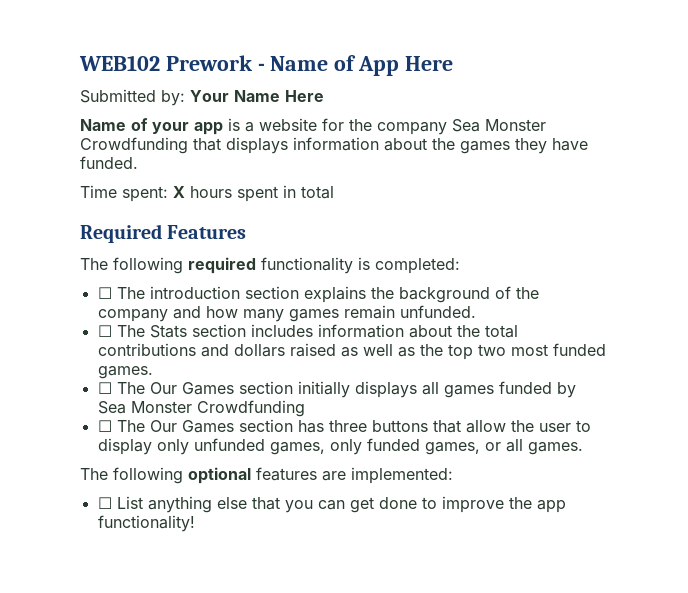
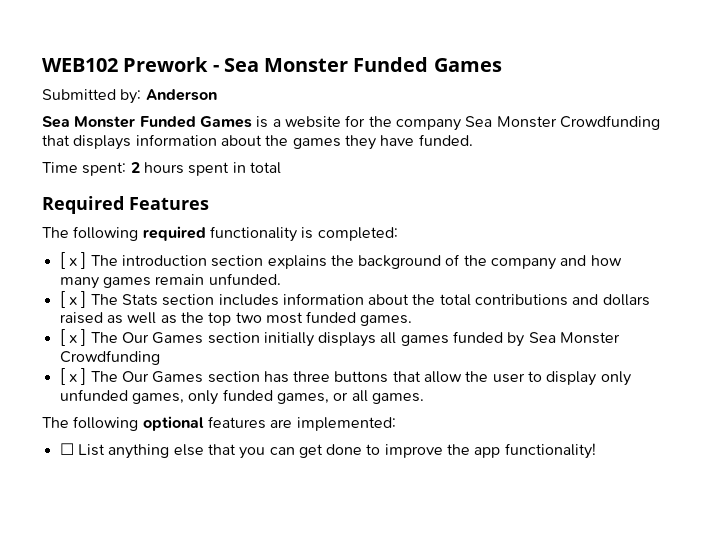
[270,55,453,76] [80,89,324,106] [80,118,223,135] Name of App Here // Submitted by: Your Name Here // Name of your app -> [223,57,502,72] [42,89,217,104] [42,116,252,128] Sea Monster Funded Games // Submitted by: Anderson // Sea Monster Funded Games
[173,186,185,198] X -> [130,162,140,173] 2
[97,287,112,299] ☐ -> [59,252,87,269] [ x ]
[97,325,112,337] ☐ -> [59,291,87,308] [ x ]
[97,382,112,394] ☐ -> [59,329,87,346] [ x ]
[97,420,112,432] ☐ -> [59,368,87,385] [ x ]

